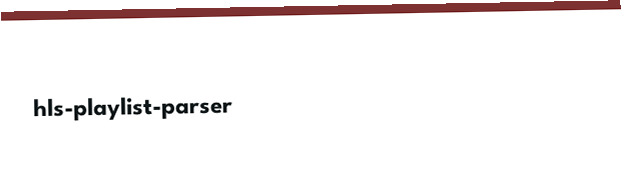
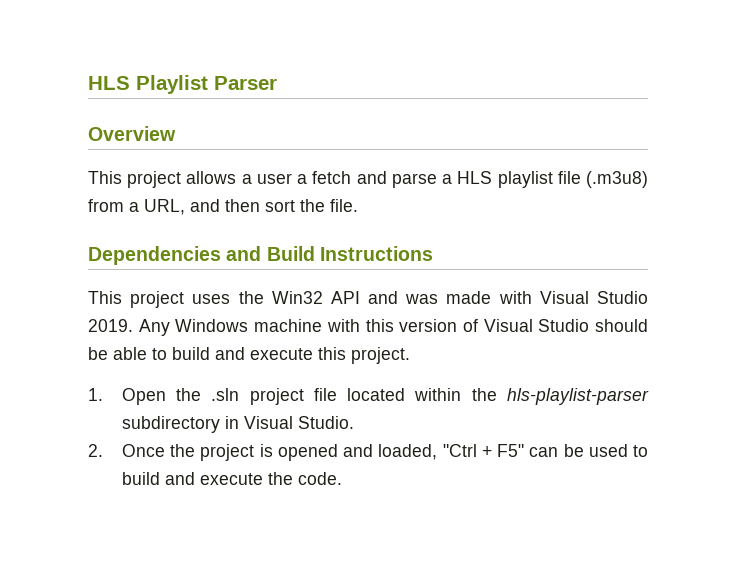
[33,95,233,123] hls-playlist-parser -> [88,75,277,94] [88,126,176,141] [88,171,648,188] [88,199,358,215] [88,246,433,265] [88,291,648,308] [88,319,648,336] [88,347,410,364] [88,388,649,405] [121,416,354,433] [88,444,648,461] [121,472,342,485] HLS Playlist Parser // Overview // This project allows a user a fetch and parse a HLS playlist file (.m3u8) from a URL, and then sort the file. // Dependencies and Build Instructions // This project uses the Win32 API and was made with Visual Studio 2019. Any Windows machine with this version of Visual Studio should be able to build and execute this project. // 1. Open the .sln project file located within the hls-playlist-parser subdirectory in Visual Studio. // 2. Once the project is opened and loaded, "Ctrl + F5" can be used to build and execute the code.

